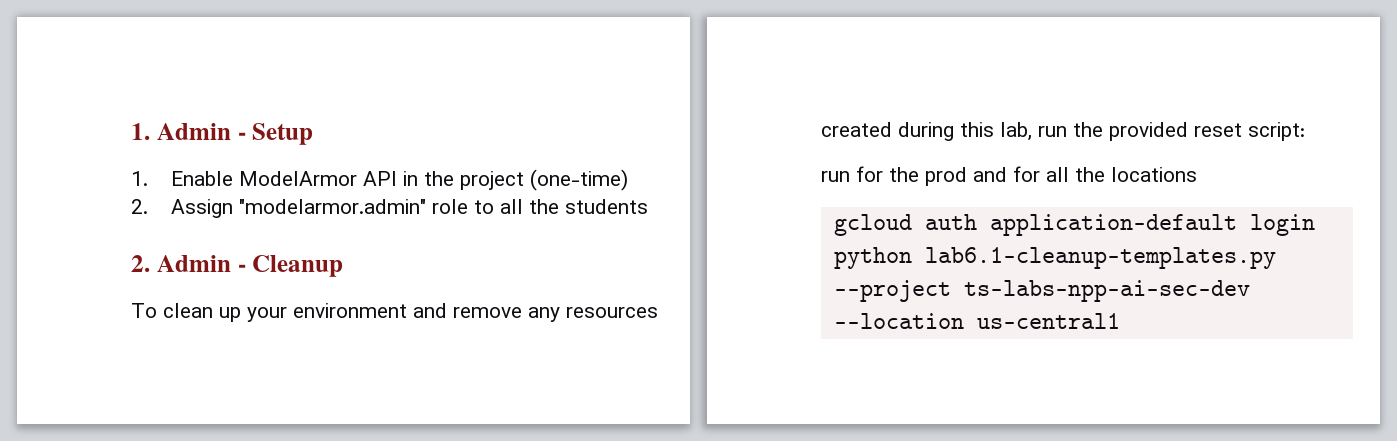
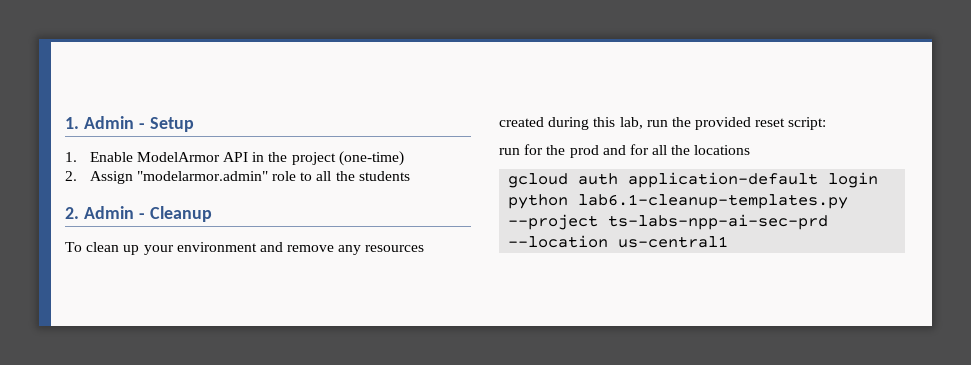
[963,280,1250,302] ts-labs-npp-ai-sec-dev -> [608,214,829,230] ts-labs-npp-ai-sec-prd

